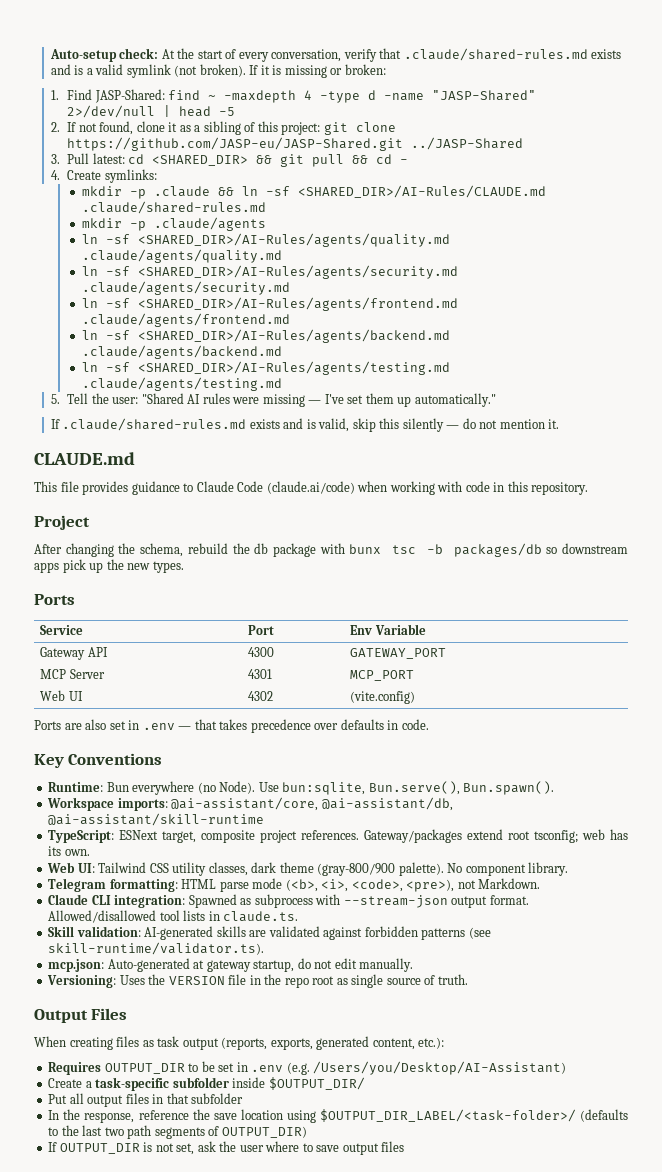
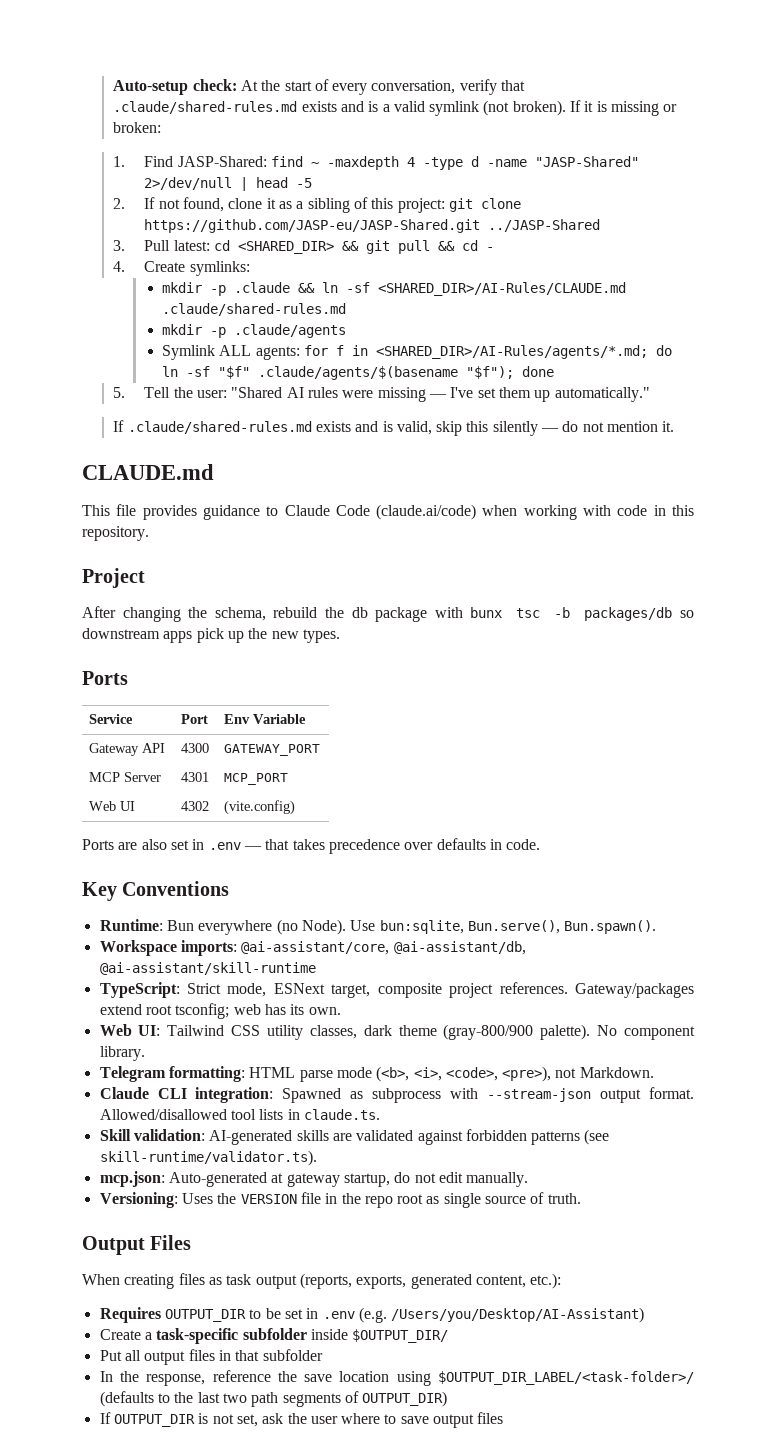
[81,233,450,247] [81,249,282,263] [81,265,458,279] [81,281,290,295] [81,297,458,311] [81,313,290,327] [81,329,450,343] [81,345,282,359] [81,361,450,375] [81,377,282,391] ln -sf <SHARED_DIR>/AI-Rules/agents/quality.md .claude/agents/quality.md // ln -sf <SHARED_DIR>/AI-Rules/agents/security.md .claude/agents/security.md // ln -sf <SHARED_DIR>/AI-Rules/agents/frontend.md .claude/agents/frontend.md // ln -sf <SHARED_DIR>/AI-Rules/agents/backend.md .claude/agents/backend.md // ln -sf <SHARED_DIR>/AI-Rules/agents/testing.md .claude/agents/testing.md -> [162,345,673,360] [162,366,555,380] Symlink ALL agents: for f in <SHARED_DIR>/AI-Rules/agents/*.md; do ln -sf "$f" .claude/agents/$(basename "$f"); done
(115, 836) none -> [187,983,267,997] Strict mode,

